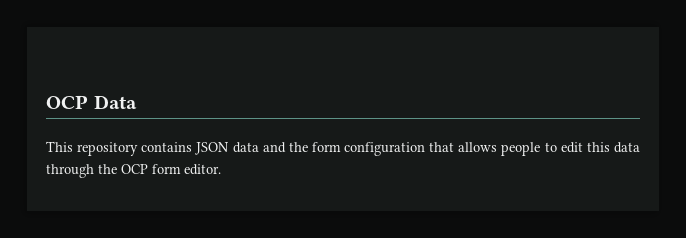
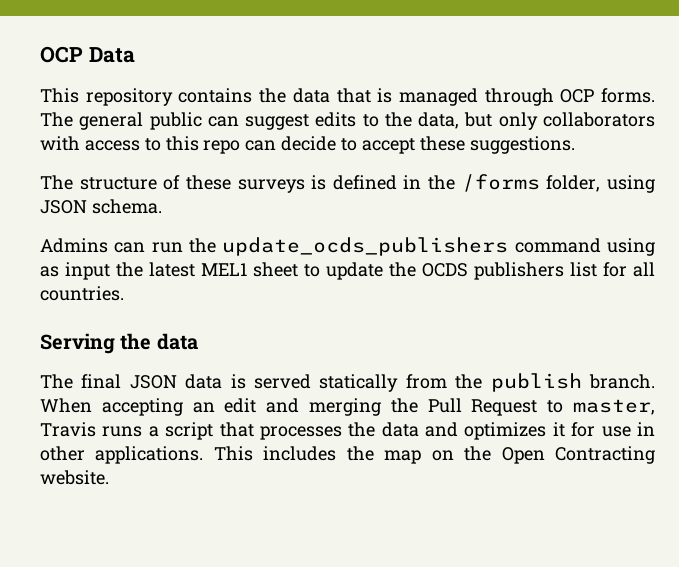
[195,142,640,156] [46,164,221,178] JSON data and the form configuration that allows people to edit this data through the OCP form editor. -> [259,88,655,106] [40,112,655,130] [40,136,575,154] [40,174,655,193] [40,199,162,214] [40,237,656,256] [40,262,655,280] [40,286,124,301] [40,333,198,354] [40,373,655,392] [40,398,655,416] [40,422,655,440] [40,446,656,464] [40,470,109,485] the data that is managed through OCP forms. The general public can suggest edits to the data, but only collaborators with access to this repo can decide to accept these suggestions. // The structure of these surveys is defined in the /forms folder, using JSON schema. // Admins can run the update_ocds_publishers command using as input the latest MEL1 sheet to update the OCDS publishers list for all countries. // Serving the data // The final JSON data is served statically from the publish branch. When accepting an edit and merging the Pull Request to master, Travis runs a script that processes the data and optimizes it for use in other applications. This includes the map on the Open Contracting website.

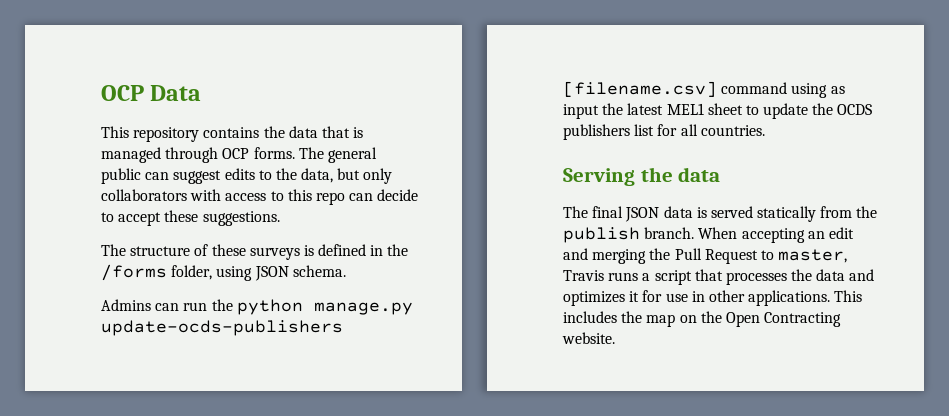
[222,237,509,256] update_ocds_publishers -> [236,299,413,315] [101,320,343,336] [563,81,717,97] python manage.py update-ocds-publishers [filename.csv]

